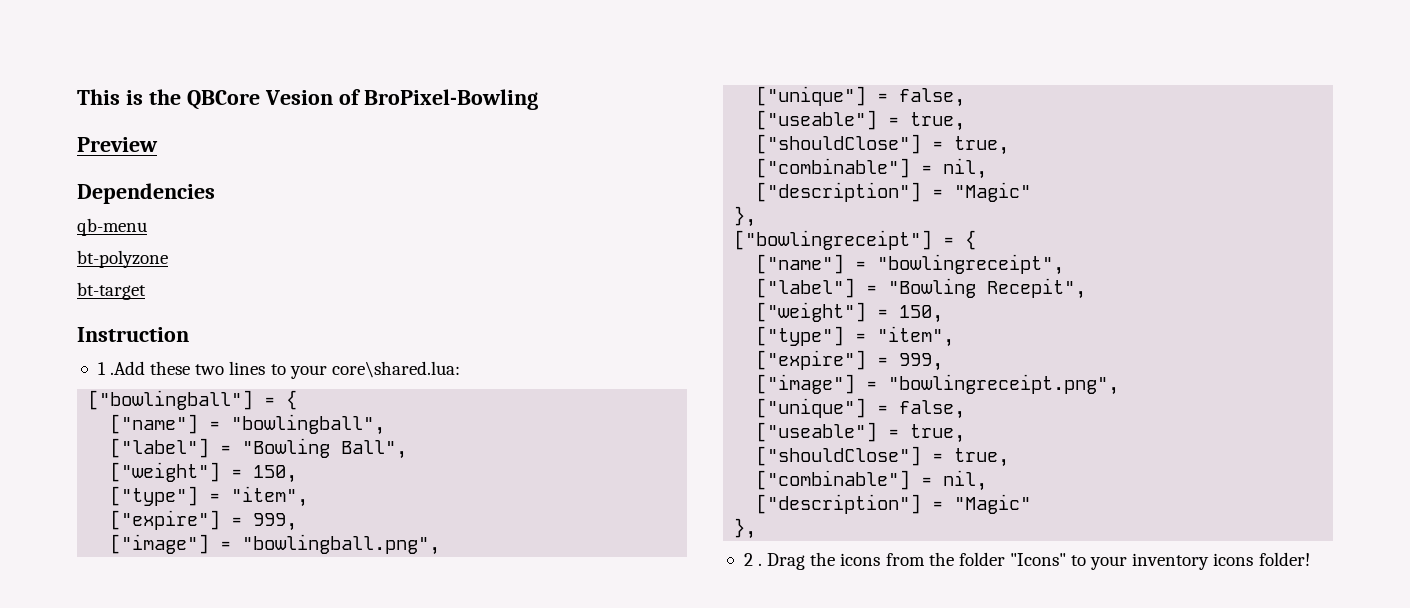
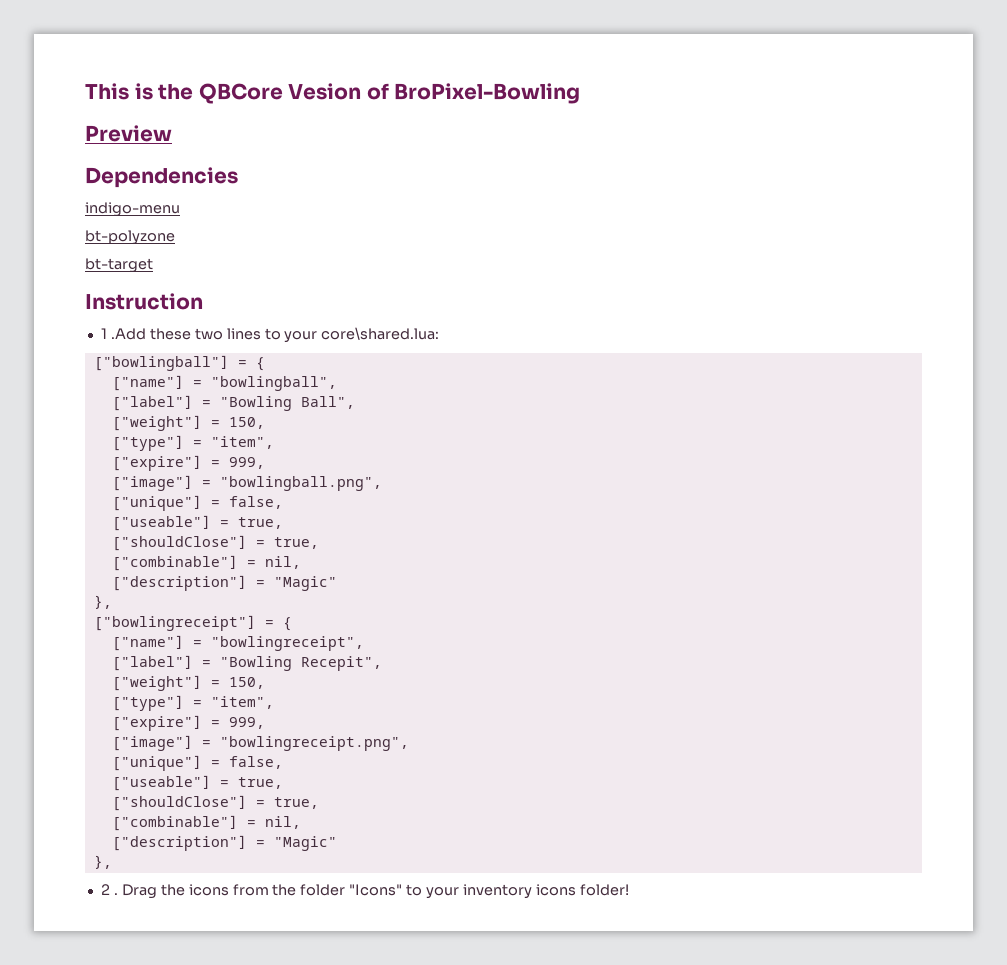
[77,218,147,236] qb-menu -> [85,202,180,217] indigo-menu

